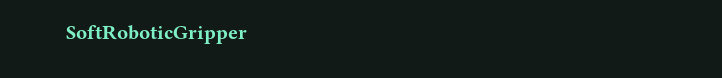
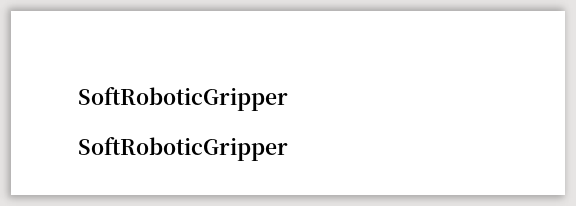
[66,25,247,44] SoftRoboticGripper -> [78,87,288,111] [78,137,288,161] SoftRoboticGripper // SoftRoboticGripper

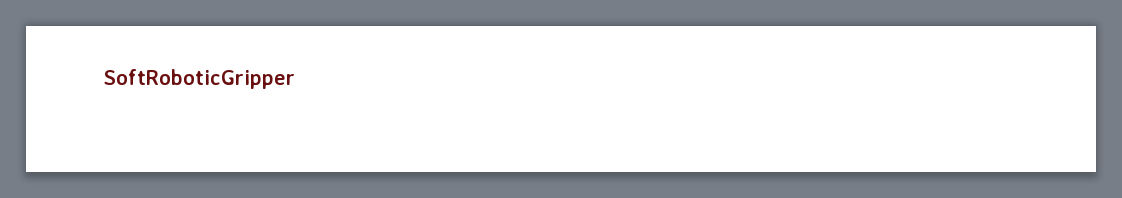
[78,87,288,111] [78,137,288,161] SoftRoboticGripper // SoftRoboticGripper -> [103,69,295,89] SoftRoboticGripper

